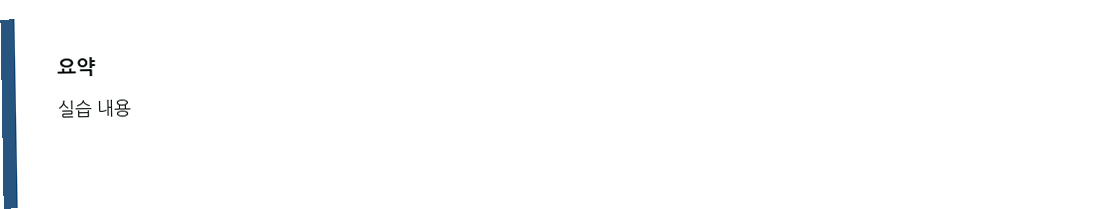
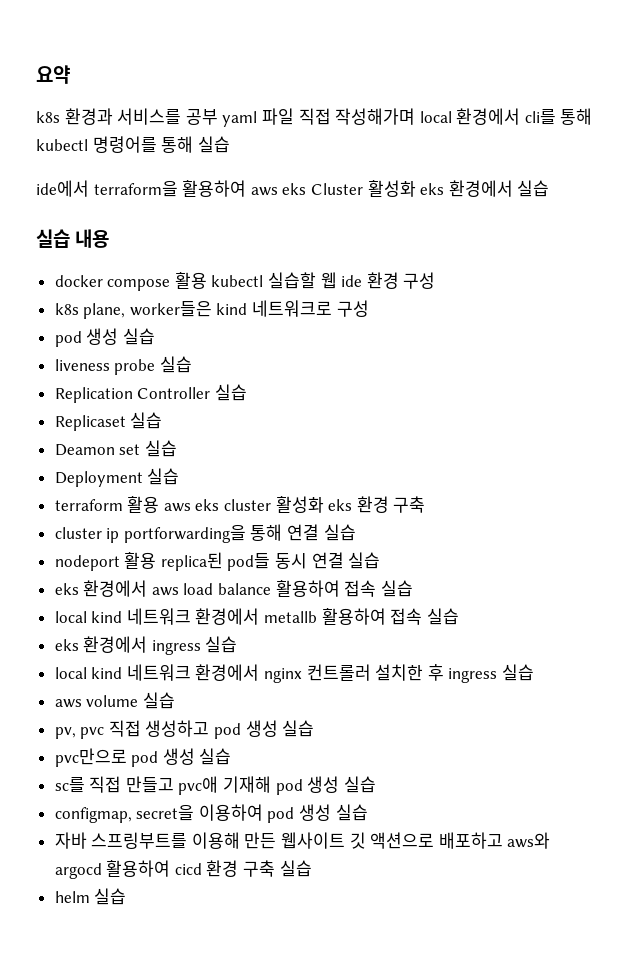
[57,99,132,118] 실습 내용 -> [36,108,593,127] [36,136,230,153] [36,180,550,197] [36,229,110,248] [54,272,436,291] [54,300,369,319] [54,328,155,347] [54,356,192,375] [54,384,247,403] [54,412,163,431] [54,440,177,457] [54,468,180,487] [54,496,426,513] [54,524,356,543] [54,552,381,571] [54,580,413,597] [54,608,459,625] [54,636,238,655] [54,664,535,683] [54,692,175,709] [54,720,315,739] [54,748,232,767] [54,776,376,795] [54,804,368,823] [54,832,551,849] [54,860,312,879] [54,888,127,905] k8s 환경과 서비스를 공부 yaml 파일 직접 작성해가며 local 환경에서 cli를 통해 kubectl 명령어를 통해 실습 // ide에서 terraform을 활용하여 aws eks Cluster 활성화 eks 환경에서 실습 // 실습 내용 // docker compose 활용 kubectl 실습할 웹 ide 환경 구성 // k8s plane, worker들은 kind 네트워크로 구성 // pod 생성 실습 // liveness probe 실습 // Replication Controller 실습 // Replicaset 실습 // Deamon set 실습 // Deployment 실습 // terraform 활용 aws eks cluster 활성화 eks 환경 구축 // cluster ip portforwarding을 통해 연결 실습 // nodeport 활용 replica된 pod들 동시 연결 실습 // eks 환경에서 aws load balance 활용하여 접속 실습 // local kind 네트워크 환경에서 metallb 활용하여 접속 실습 // eks 환경에서 ingress 실습 // local kind 네트워크 환경에서 nginx 컨트롤러 설치한 후 ingress 실습 // aws volume 실습 // pv, pvc 직접 생성하고 pod 생성 실습 // pvc만으로 pod 생성 실습 // sc를 직접 만들고 pvc애 기재해 pod 생성 실습 // configmap, secret을 이용하여 pod 생성 실습 // 자바 스프링부트를 이용해 만든 웹사이트 깃 액션으로 배포하고 aws와 argocd 활용하여 cicd 환경 구축 실습 // helm 실습

